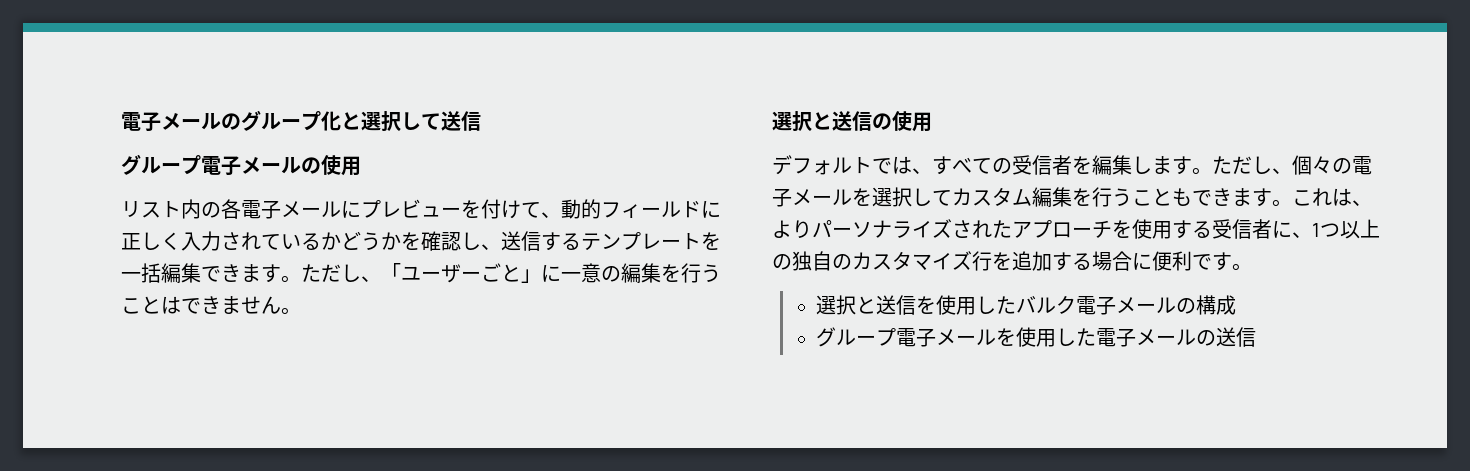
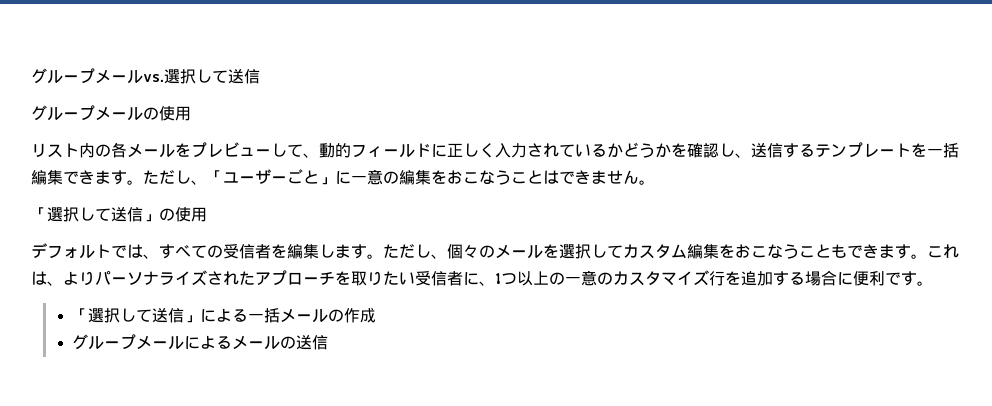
[121,110,361,132] 電子メールのグループ化と -> [31,68,164,84] グループメールvs.
[201,156,241,176] 電子 -> (95, 113) none
[241,200,361,219] 電子メールに -> [127,143,191,158] メールを
[461,199,521,219] を付け -> [271,143,287,157] し
[681,263,701,283] 行 -> [447,170,495,185] おこな
[772,111,872,132] 選択と送信 -> [31,206,159,222] 「選択して送信」
[1352,156,1372,175] [772,188,792,207] 電子 -> (495, 251) none
[1092,187,1112,207] 行 -> [735,244,783,259] おこな
[1132,219,1212,239] 使用する -> [351,271,415,286] 取りたい
[792,251,832,271] 独自 -> [565,270,597,286] 一意
[816,295,1217,315] 選択と送信を使用したバルク電子メールの構 -> [72,307,361,323] 「選択して送信」による一括メールの作
[896,327,1137,347] 電子メールを使用した電子 -> [136,335,233,350] メールによる

